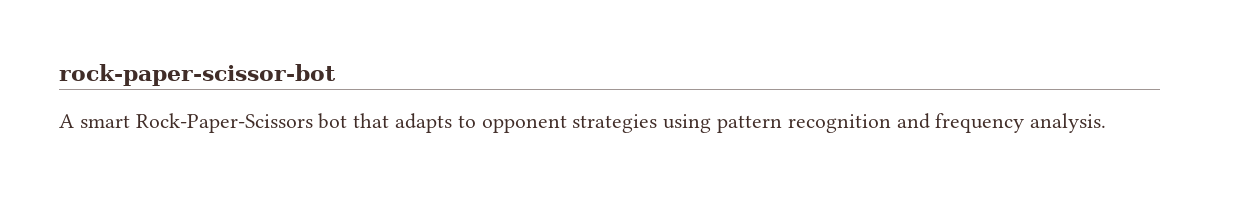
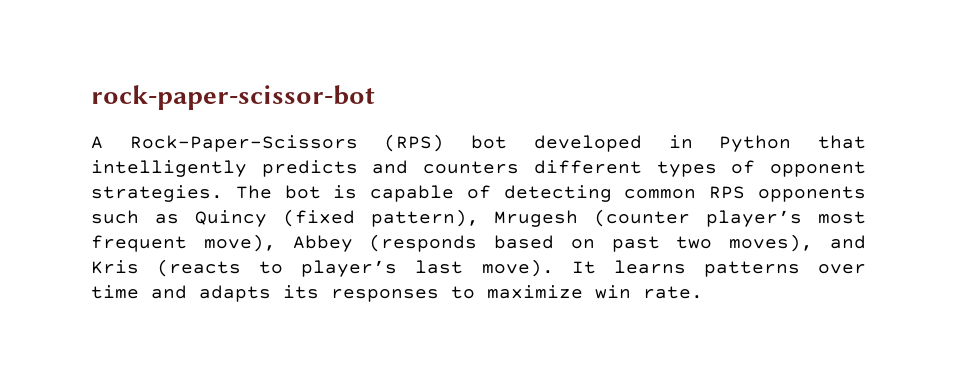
[79,113,1107,133] smart Rock-Paper-Scissors bot that adapts to opponent strategies using pattern recognition and frequency analysis. -> [129,134,866,152] [91,160,866,177] [91,185,867,202] [91,209,866,227] [91,234,867,252] [91,259,866,277] [91,285,703,302] Rock-Paper-Scissors (RPS) bot developed in Python that intelligently predicts and counters different types of opponent strategies. The bot is capable of detecting common RPS opponents such as Quincy (fixed pattern), Mrugesh (counter player’s most frequent move), Abbey (responds based on past two moves), and Kris (reacts to player’s last move). It learns patterns over time and adapts its responses to maximize win rate.

